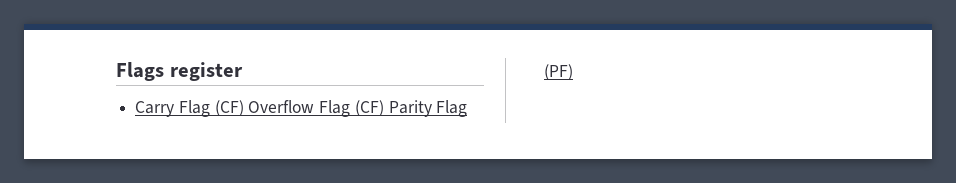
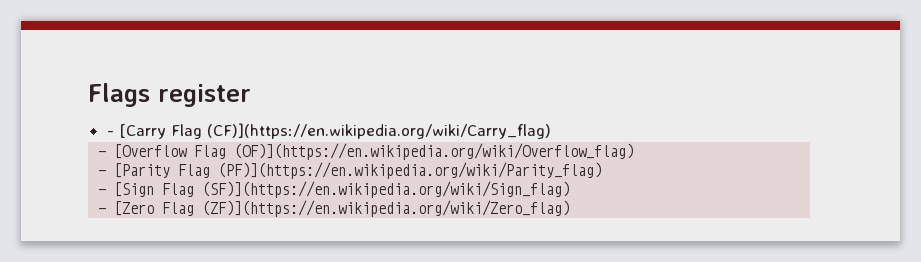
[135,100,468,117] [544,64,574,80] Carry Flag (CF) Overflow Flag (CF) Parity Flag (PF) -> [106,123,551,139] [98,143,635,160] [98,162,603,179] [98,181,571,198] [98,200,571,217] - [Carry Flag (CF)](https://en.wikipedia.org/wiki/Carry_flag) // - [Overflow Flag (OF)](https://en.wikipedia.org/wiki/Overflow_flag) // - [Parity Flag (PF)](https://en.wikipedia.org/wiki/Parity_flag) // - [Sign Flag (SF)](https://en.wikipedia.org/wiki/Sign_flag) // - [Zero Flag (ZF)](https://en.wikipedia.org/wiki/Zero_flag)

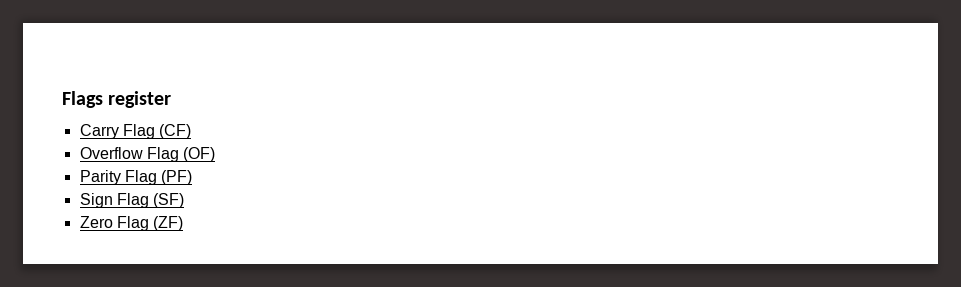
[106,123,551,139] [98,143,635,160] [98,162,603,179] [98,181,571,198] [98,200,571,217] - [Carry Flag (CF)](https://en.wikipedia.org/wiki/Carry_flag) // - [Overflow Flag (OF)](https://en.wikipedia.org/wiki/Overflow_flag) // - [Parity Flag (PF)](https://en.wikipedia.org/wiki/Parity_flag) // - [Sign Flag (SF)](https://en.wikipedia.org/wiki/Sign_flag) // - [Zero Flag (ZF)](https://en.wikipedia.org/wiki/Zero_flag) -> [79,124,192,139] [79,147,216,162] [79,170,193,185] [79,193,185,208] [79,216,184,231] Carry Flag (CF) // Overflow Flag (OF) // Parity Flag (PF) // Sign Flag (SF) // Zero Flag (ZF)

